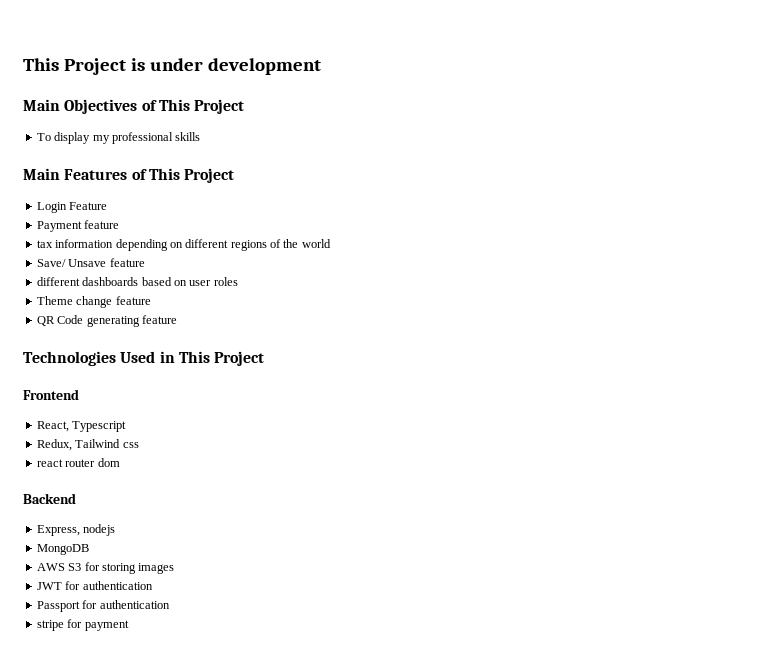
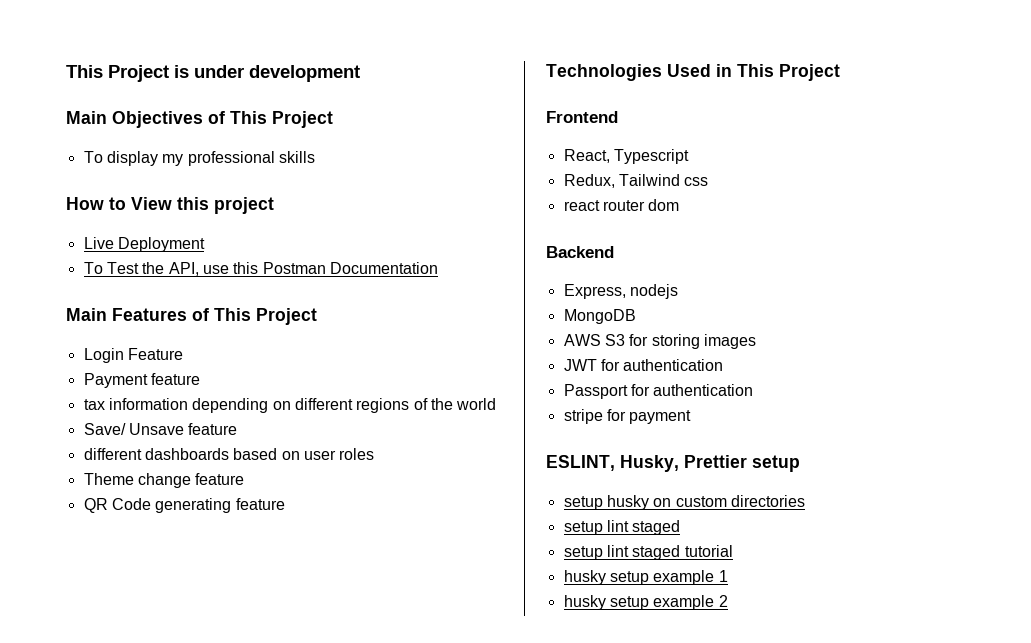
(201, 136) none -> [66,197,274,214] [83,237,205,252] [83,262,438,276] // How to View this project // Live Deployment // To Test the API, use this Postman Documentation
(129, 625) none -> [546,455,800,472] [563,495,805,510] [563,520,681,535] [563,545,733,560] [563,570,728,585] [563,595,728,610] // ESLINT, Husky, Prettier setup // setup husky on custom directories // setup lint staged // setup lint staged tutorial // husky setup example 1 // husky setup example 2

